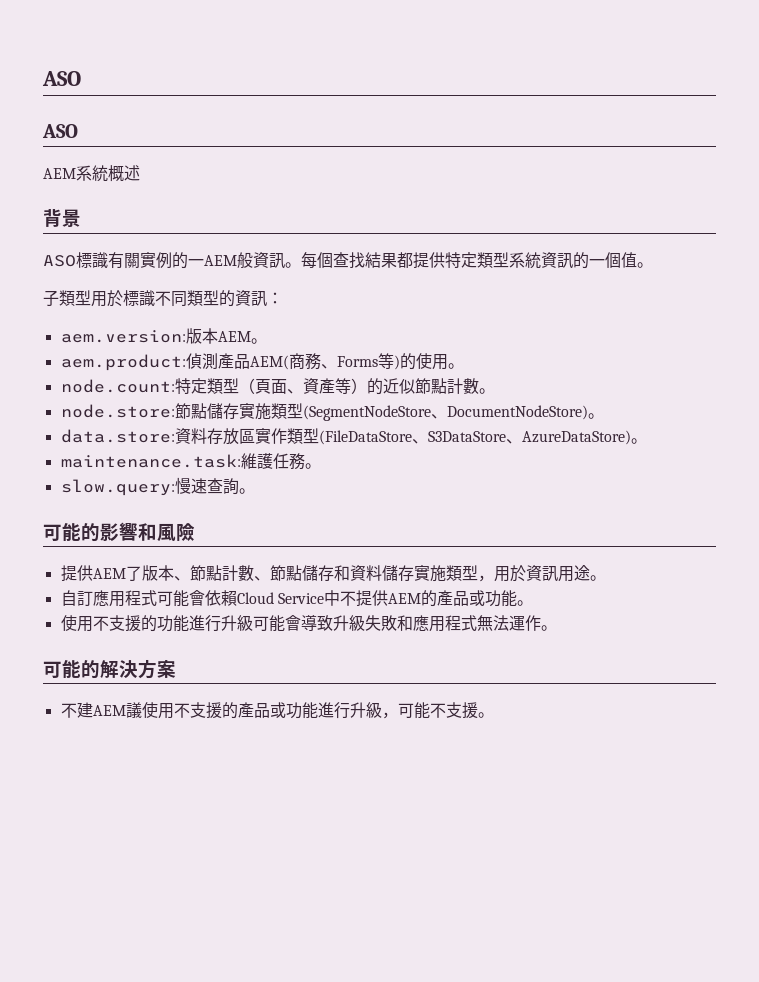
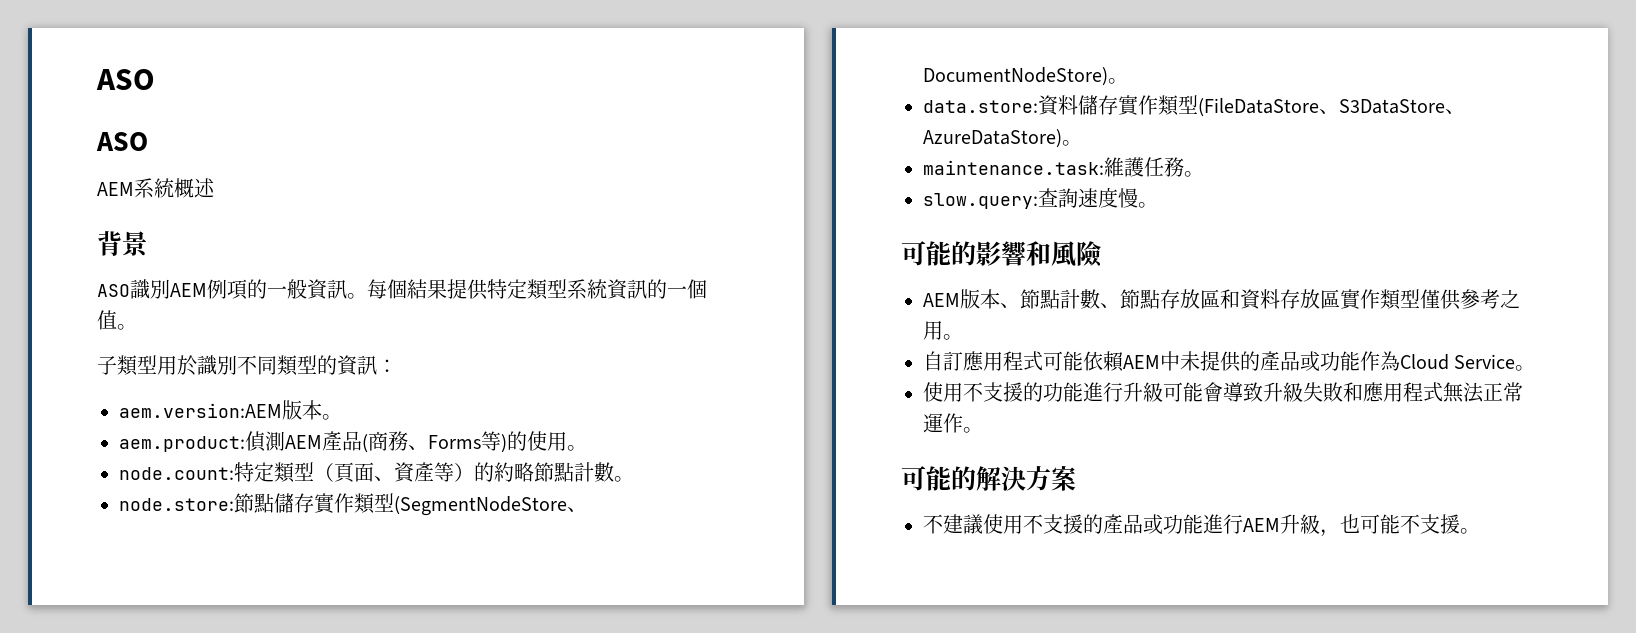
[76,252,237,269] 標識有關實例的一AEM -> [130,279,287,300] 識別AEM例項的一
[333,252,413,268] 查找結果都 -> [407,279,447,299] 結果
[123,290,155,307] 標識 -> [197,355,237,375] 識別
[60,328,251,344] aem.version:版本AEM -> [119,400,322,420] aem.version:AEM版本
[217,353,289,370] 產品AEM( -> [285,431,368,453] AEM產品(
[382,378,415,394] 近似 -> [494,462,534,482] 約略
[254,403,271,420] 施 -> [334,493,354,513] 作
[206,428,255,445] 存放區 -> [1078,95,1118,115] 儲存
[174,477,239,495] 慢速查詢 -> [1038,187,1138,208] 查詢速度慢
[60,565,142,582] 提供AEM了 -> [923,293,960,307] AEM
[301,565,590,582] 儲存和資料儲存實施類型，用於資訊用途 -> [1160,289,1520,310] [923,321,943,340] 存放區和資料存放區實作類型僅供參考之用
[188,590,517,607] 會依賴Cloud Service中不提供AEM的產品或功能 -> [1083,351,1516,372] 依賴AEM中未提供的產品或功能作為Cloud Service
(509, 623) none -> [1483,382,1523,402] 正常
[92,705,126,716] AEM -> (963, 524) none
[349,702,398,719] 升級， -> [1243,514,1360,537] AEM升級，也

